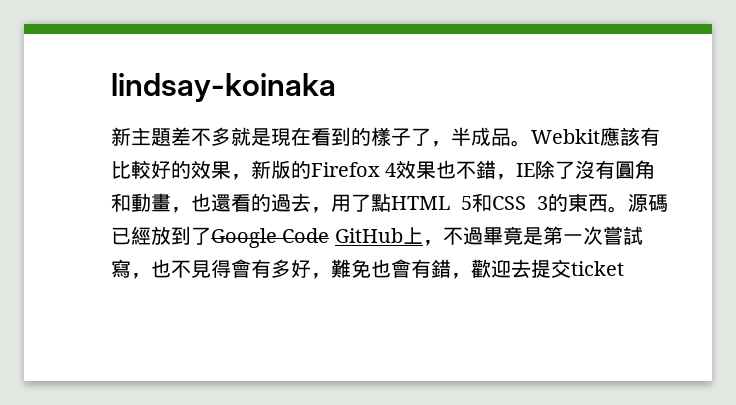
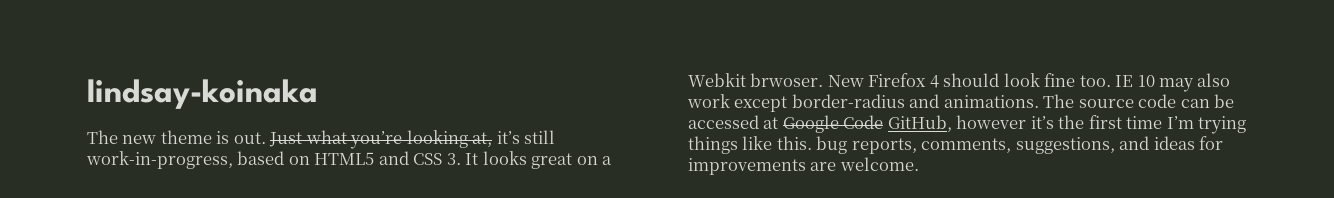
[111,127,660,147] [111,160,656,180] [111,193,668,213] [111,226,643,248] [111,259,624,279] 新主題差不多就是現在看到的樣子了，半成品。Webkit應該有比較好的效果，新版的Firefox 4效果也不錯，IE除了沒有圓角和動畫，也還看的過去，用了點HTML 5和CSS 3的東西。源碼已經放到了Google Code GitHub上，不過畢竟是第一次嘗試寫，也不見得會有多好，難免也會有錯，歡迎去提交ticket -> [87,130,556,149] [86,151,613,169] [688,73,1231,92] [687,94,1235,112] [688,115,1247,134] [688,136,1224,154] [688,157,919,175] The new theme is out. Just what you’re looking at, it’s still work-in-progress, based on HTML5 and CSS 3. It looks great on a Webkit brwoser. New Firefox 4 should look fine too. IE 10 may also work except border-radius and animations. The source code can be accessed at Google Code GitHub, however it’s the first time I’m trying things like this. bug reports, comments, suggestions, and ideas for improvements are welcome.

